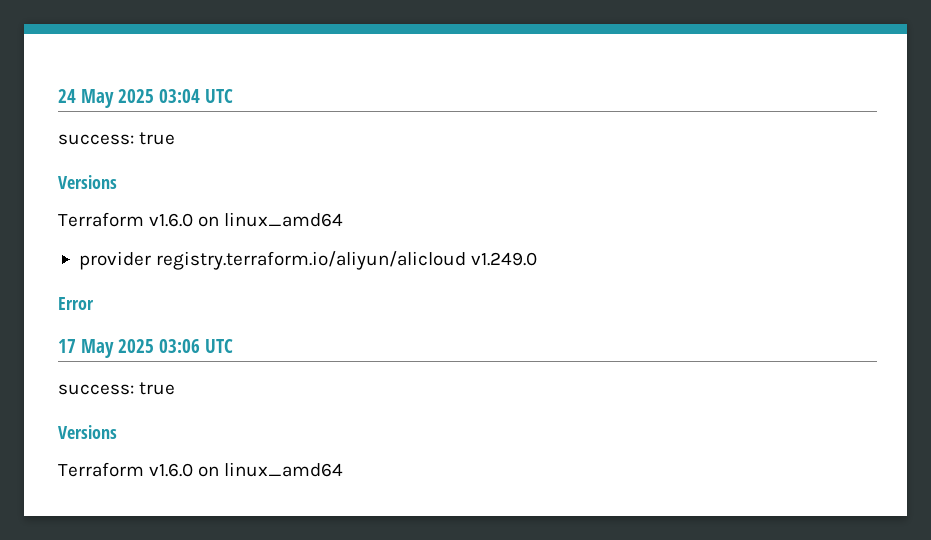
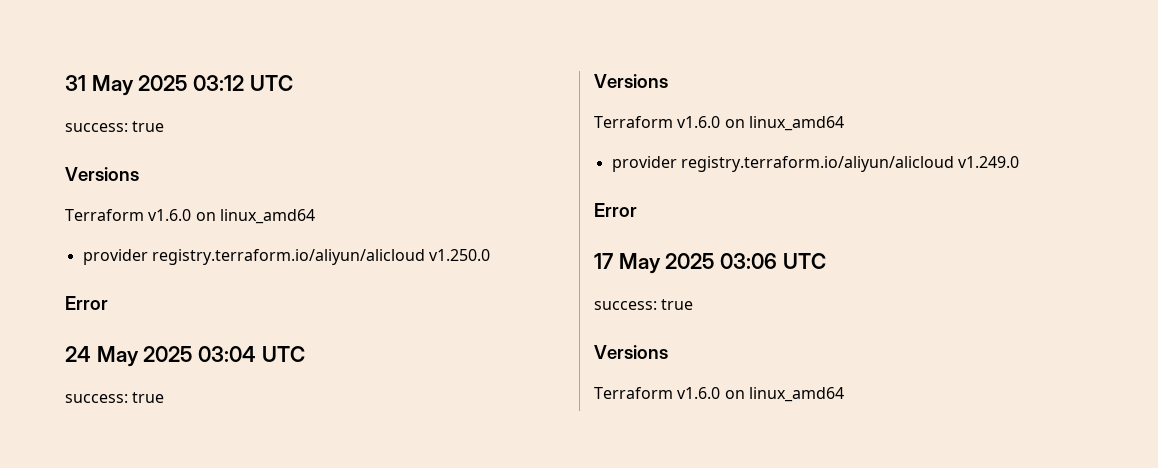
(58, 96) none -> [65,75,293,96] [65,121,165,132] [65,167,139,181] [65,209,315,224] [82,249,491,265] [65,296,108,310] 31 May 2025 03:12 UTC // success: true // Versions // Terraform v1.6.0 on linux_amd64 // provider registry.terraform.io/aliyun/alicloud v1.250.0 // Error //

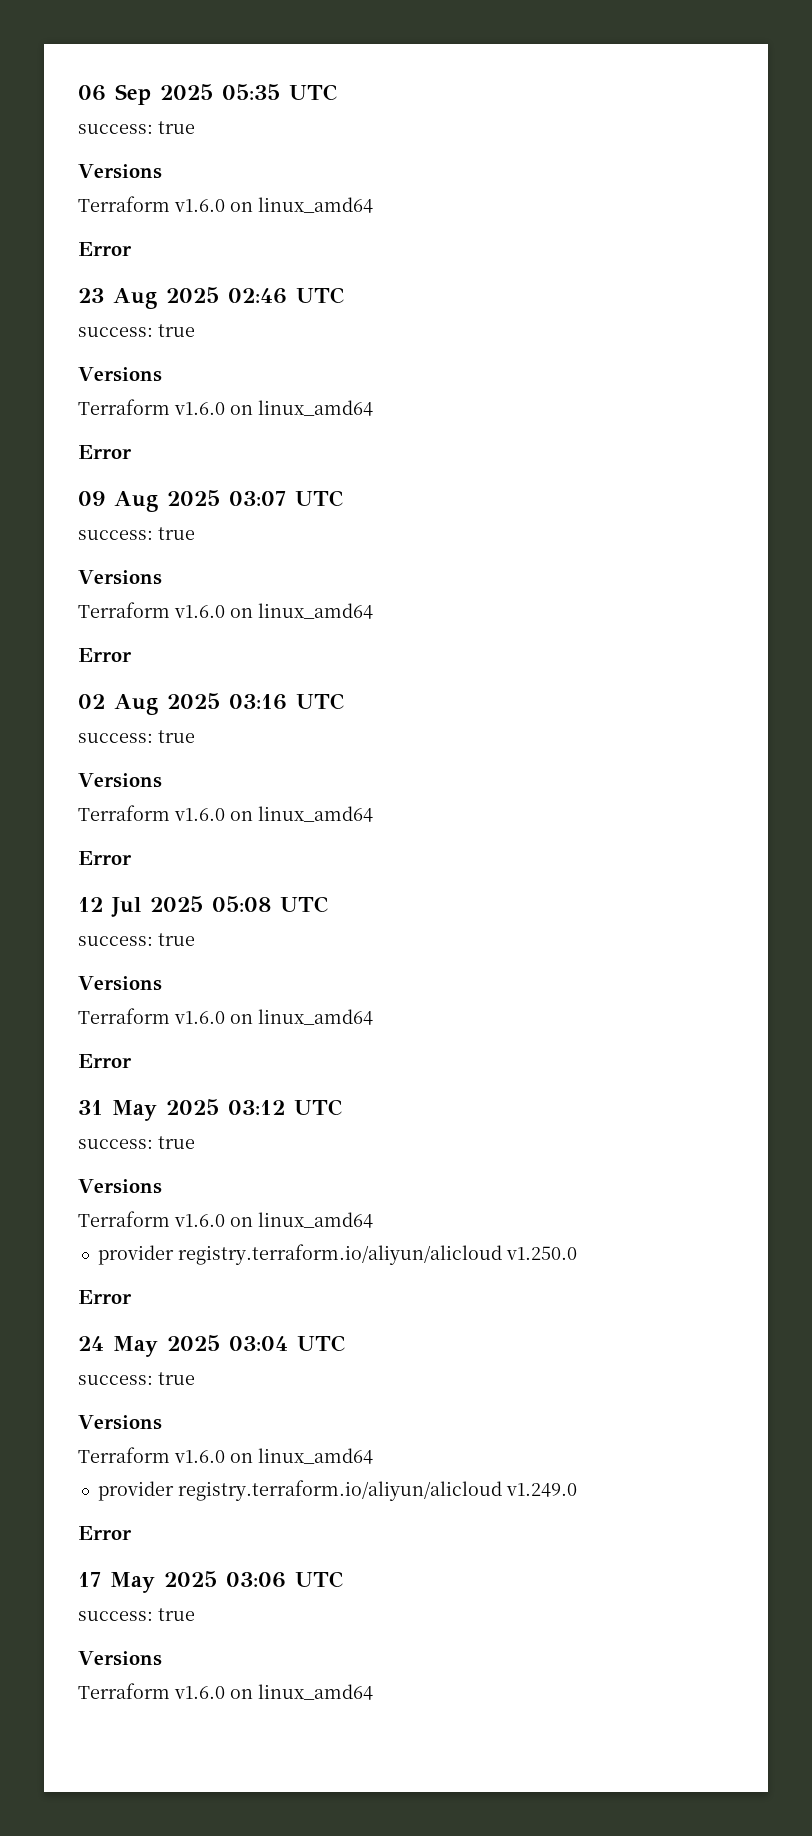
(65, 83) none -> [78,84,337,105] [78,121,195,134] [78,164,162,179] [78,196,373,213] [78,242,132,256] [78,287,344,309] [78,324,195,337] [78,367,162,382] [78,399,373,416] [78,445,132,459] [78,490,343,512] [78,527,195,540] [78,570,162,585] [78,602,373,619] [78,648,132,662] [78,693,344,715] [78,730,195,743] [78,773,162,788] [78,805,373,822] [78,851,132,865] [78,896,328,917] [78,933,195,946] [78,976,162,991] [78,1008,373,1025] [78,1054,132,1068] 06 Sep 2025 05:35 UTC // success: true // Versions // Terraform v1.6.0 on linux_amd64 // Error // 23 Aug 2025 02:46 UTC // success: true // Versions // Terraform v1.6.0 on linux_amd64 // Error // 09 Aug 2025 03:07 UTC // success: true // Versions // Terraform v1.6.0 on linux_amd64 // Error // 02 Aug 2025 03:16 UTC // success: true // Versions // Terraform v1.6.0 on linux_amd64 // Error // 12 Jul 2025 05:08 UTC // success: true // Versions // Terraform v1.6.0 on linux_amd64 // Error //

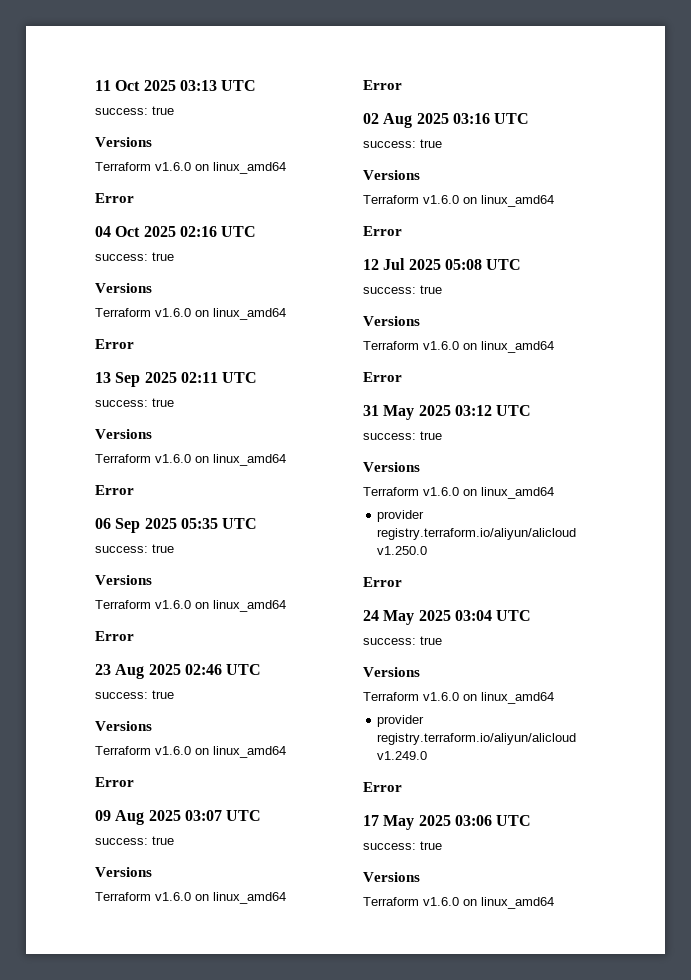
(78, 93) none -> [95,80,257,91] [95,106,174,115] [95,137,152,147] [95,162,286,174] [95,193,134,203] [95,226,257,237] [95,252,174,261] [95,283,152,293] [95,308,286,320] [95,339,134,349] [95,372,258,387] [95,398,174,407] [95,429,152,439] [95,454,286,466] [95,485,134,495] 11 Oct 2025 03:13 UTC // success: true // Versions // Terraform v1.6.0 on linux_amd64 // Error // 04 Oct 2025 02:16 UTC // success: true // Versions // Terraform v1.6.0 on linux_amd64 // Error // 13 Sep 2025 02:11 UTC // success: true // Versions // Terraform v1.6.0 on linux_amd64 // Error //

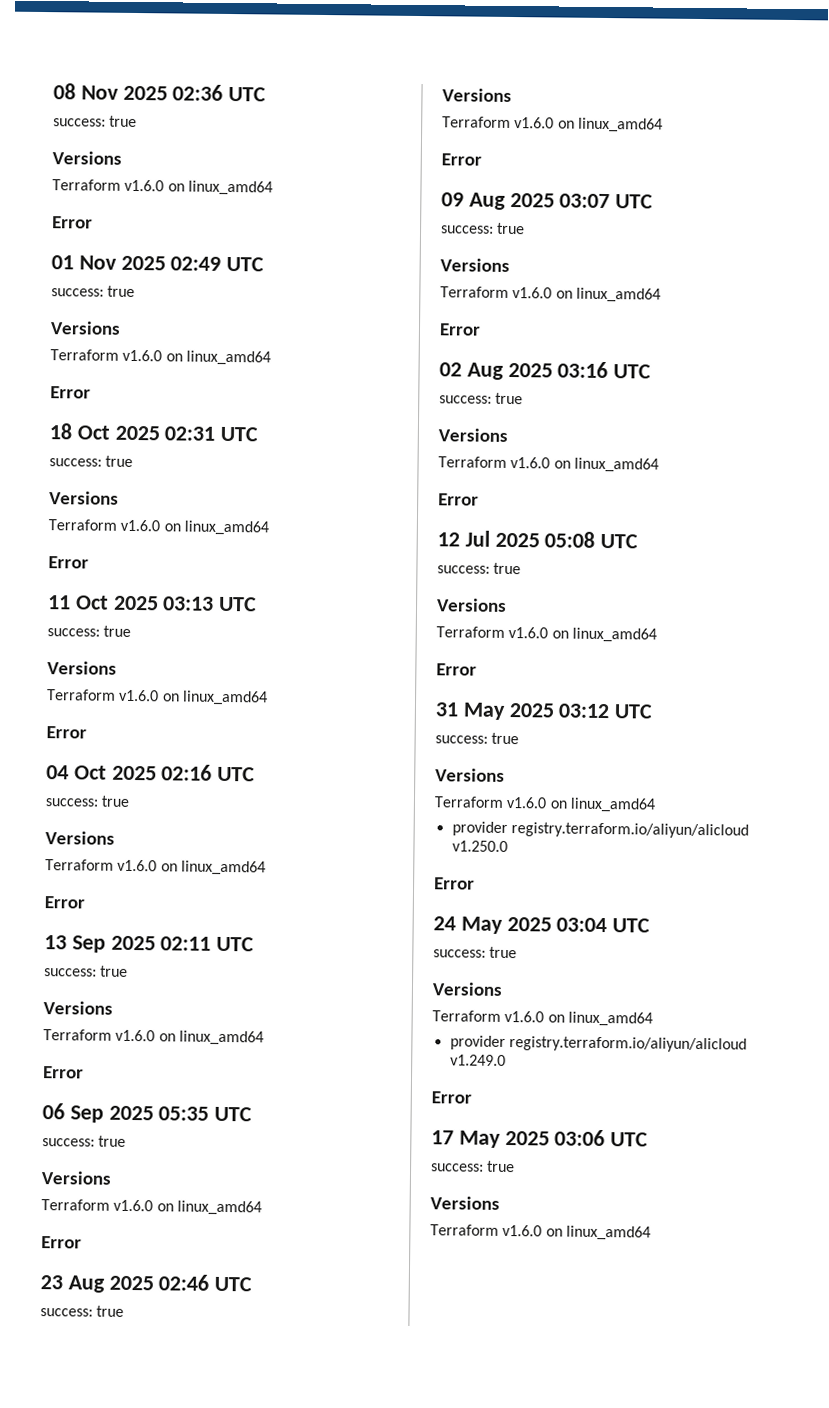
(95, 85) none -> [53,83,267,102] [53,115,138,128] [52,151,122,165] [52,179,273,196] [52,216,93,229] [51,255,265,272] [51,285,136,298] [50,321,121,335] [50,349,271,366] [50,386,91,399] [49,423,259,442] [49,455,134,467] [49,491,119,505] [48,519,269,536] [48,556,89,569] 08 Nov 2025 02:36 UTC // success: true // Versions // Terraform v1.6.0 on linux_amd64 // Error // 01 Nov 2025 02:49 UTC // success: true // Versions // Terraform v1.6.0 on linux_amd64 // Error // 18 Oct 2025 02:31 UTC // success: true // Versions // Terraform v1.6.0 on linux_amd64 // Error //

